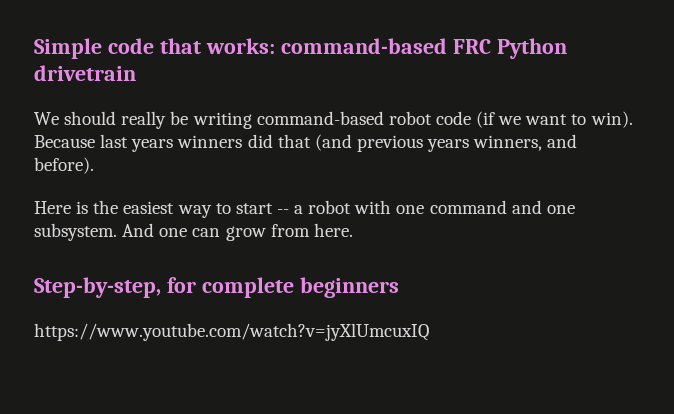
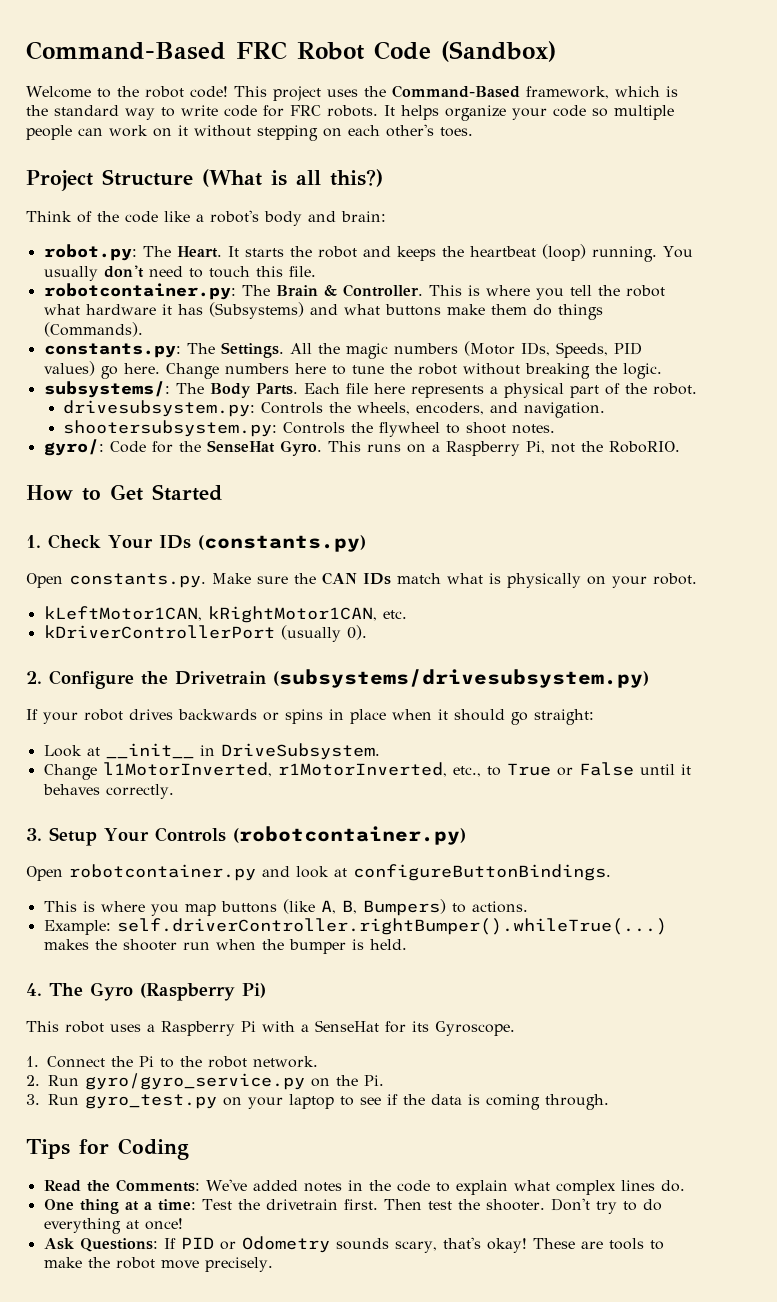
[34,38,567,59] [34,65,136,81] [34,111,633,129] [34,134,578,152] [34,157,94,174] [34,201,71,214] Simple code that works: command-based FRC Python drivetrain // We should really be writing command-based robot code (if we want to win). Because last years winners did that (and previous years winners, and before). // Here -> [26,41,556,62] [26,85,660,101] Command-Based FRC Robot Code (Sandbox) // Welcome to the robot code! This project uses the Command-Based framework, which
[123,201,175,214] easiest -> [54,105,119,116] standard
[235,200,575,214] [34,223,353,241] [34,277,399,298] [34,323,429,341] start -- a robot with one command and one subsystem. And one can grow from here. // Step-by-step, for complete beginners // https://www.youtube.com/watch?v=jyXlUmcuxIQ -> [181,105,674,121] [26,124,473,141] [26,169,383,191] [26,210,386,226] [43,244,693,262] [43,265,316,281] [43,283,665,300] [43,302,603,320] [43,322,143,337] [43,341,642,359] [43,361,662,379] [43,381,697,398] [63,400,606,418] [63,420,556,437] [43,439,680,456] [26,484,222,501] [26,534,366,552] [26,572,697,588] [43,606,407,623] [43,625,367,642] [26,669,649,689] [26,709,594,725] [43,743,380,760] [43,762,691,780] [42,784,174,799] [26,826,466,846] [26,864,611,881] [43,899,528,916] [43,918,667,935] [43,939,407,954] [26,982,266,1001] [26,1020,515,1036] [26,1056,318,1068] [26,1073,384,1090] [26,1094,609,1110] [26,1138,189,1160] [43,1179,685,1195] [43,1198,662,1214] [43,1218,183,1234] [43,1236,664,1253] [43,1257,273,1272] write code for FRC robots. It helps organize your code so multiple people can work on it without stepping on each other's toes. // Project Structure (What is all this?) // Think of the code like a robot's body and brain: // robot.py: The Heart. It starts the robot and keeps the heartbeat (loop) running. You usually don't need to touch this file. // robotcontainer.py: The Brain & Controller. This is where you tell the robot what hardware it has (Subsystems) and what buttons make them do things (Commands). // constants.py: The Settings. All the magic numbers (Motor IDs, Speeds, PID values) go here. Change numbers here to tune the robot without breaking the logic. // subsystems/: The Body Parts. Each file here represents a physical part of the robot. // drivesubsystem.py: Controls the wheels, encoders, and navigation. // shootersubsystem.py: Controls the flywheel to shoot notes. // gyro/: Code for the SenseHat Gyro. This runs on a Raspberry Pi, not the RoboRIO. // How to Get Started // 1. Check Your IDs (constants.py) // Open constants.py. Make sure the CAN IDs match what is physically on your robot. // kLeftMotor1CAN, kRightMotor1CAN, etc. // kDriverControllerPort (usually 0). // 2. Configure the Drivetrain (subsystems/drivesubsystem.py) // If your robot drives backwards or spins in place when it should go straight: // Look at __init__ in DriveSubsystem. // Change l1MotorInverted, r1MotorInverted, etc., to True or False until it behaves correctly. // 3. Setup Your Controls (robotcontainer.py) // Open robotcontainer.py and look at configureButtonBindings. // This is where you map buttons (like A, B, Bumpers) to actions. // Example: self.driverController.rightBumper().whileTrue(...) makes the shooter run when the bumper is held. // 4. The Gyro (Raspberry Pi) // This robot uses a Raspberry Pi with a SenseHat for its Gyroscope. // 1. Connect the Pi to the robot network. // 2. Run gyro/gyro_service.py on the Pi. // 3. Run gyro_test.py on your laptop to see if the data is coming through. // Tips for Coding // Read the Comments: We've added notes in the code to explain what complex lines do. // One thing at a time: Test the drivetrain first. Then test the shooter. Don't try to do everything at once! // Ask Questions: If PID or Odometry sounds scary, that's okay! These are tools to make the robot move precisely.

